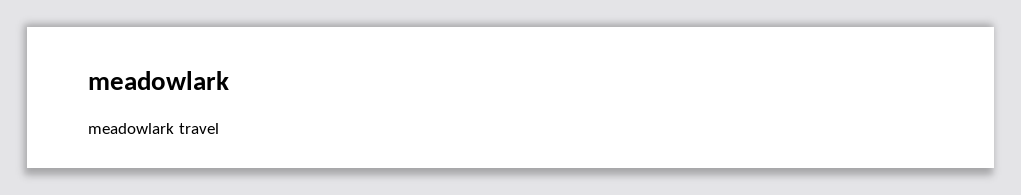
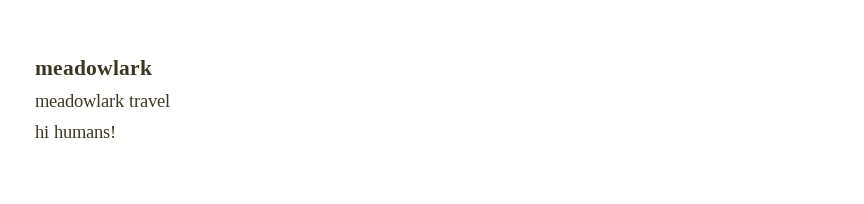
(219, 128) none -> [35,125,116,138] // hi humans!

